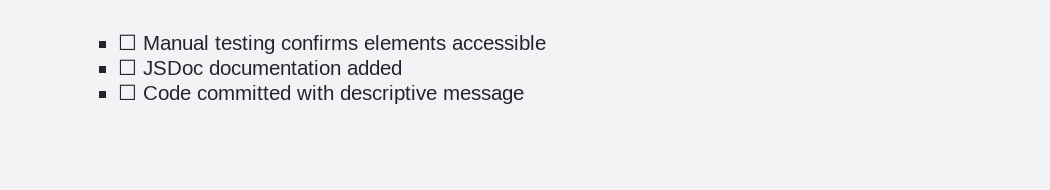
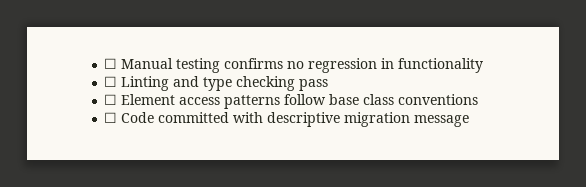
[363,35,546,50] [117,59,402,75] elements accessible // ☐ JSDoc documentation added -> [287,58,484,73] [104,76,329,91] [104,94,479,109] no regression in functionality // ☐ Linting and type checking pass // ☐ Element access patterns follow base class conventions
(437, 94) none -> [344,112,411,127] migration

